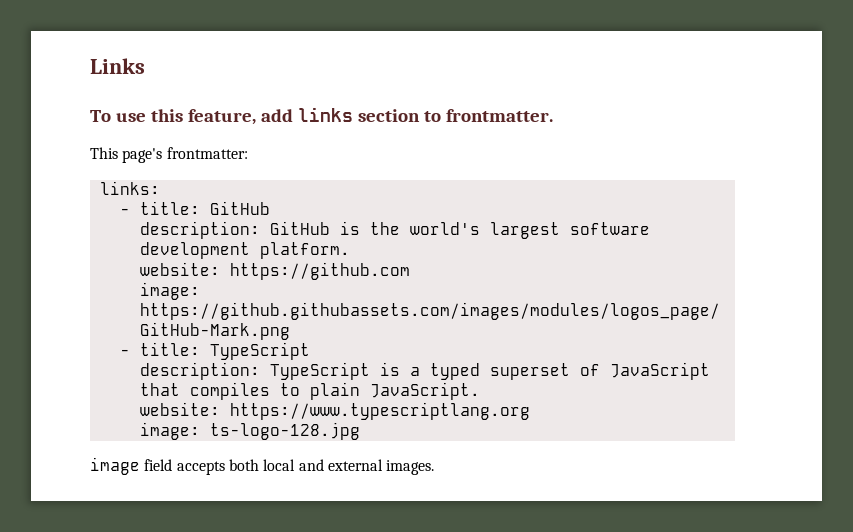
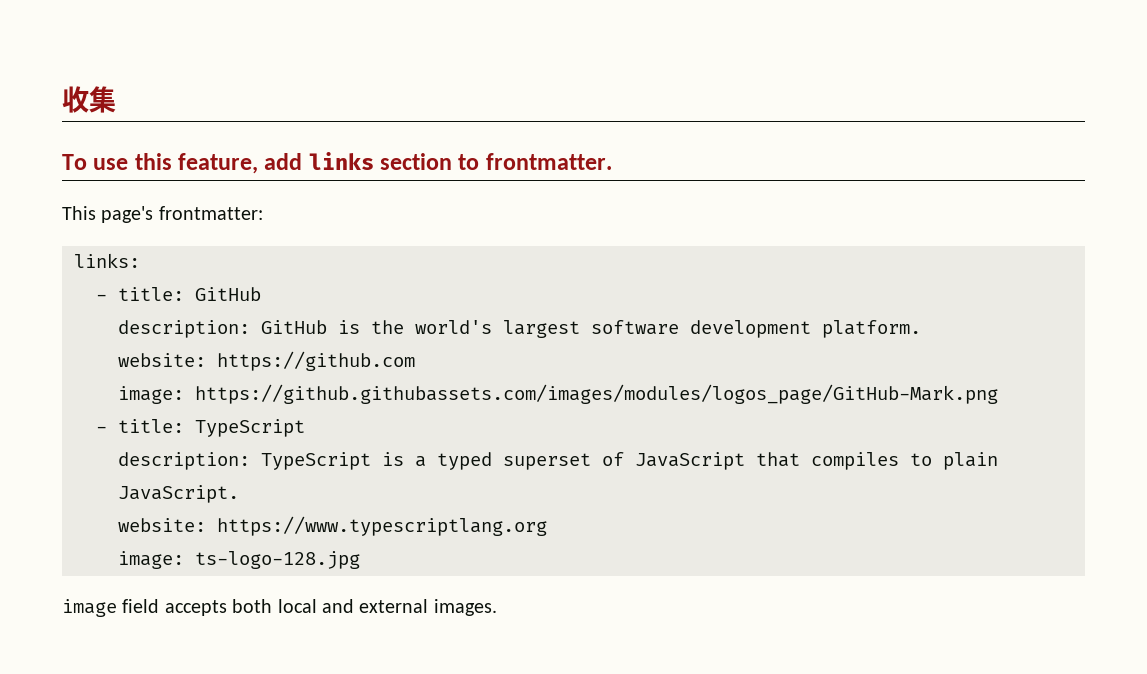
[90,58,145,74] Links -> [62,86,116,113] 收集

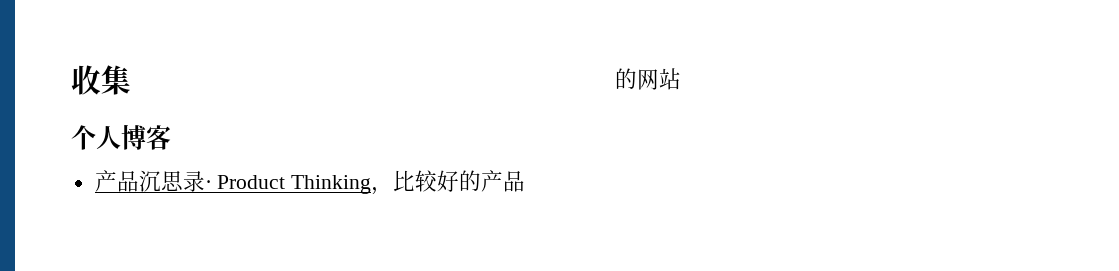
[62,152,612,174] [62,206,263,223] [74,253,140,268] [96,287,261,301] [118,320,921,338] [118,351,415,371] [118,384,998,404] [96,419,305,437] [118,452,998,470] [118,485,239,503] [118,516,547,536] [118,551,360,569] [62,599,497,617] To use this feature, add links section to frontmatter. // This page's frontmatter: // links: // - title: GitHub // description: GitHub is the world's largest software development platform. // website: https://github.com // image: https://github.githubassets.com/images/modules/logos_page/GitHub-Mark.png // - title: TypeScript // description: TypeScript is a typed superset of JavaScript that compiles to plain JavaScript. // website: https://www.typescriptlang.org // image: ts-logo-128.jpg // image field accepts both local and external images. -> [71,124,171,150] [94,170,526,195] [614,68,681,90] 个人博客 // 产品沉思录· Product Thinking，比较好的产品的网站

